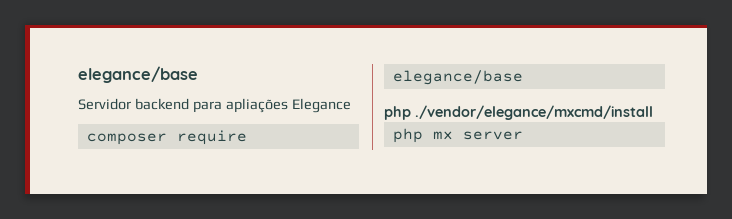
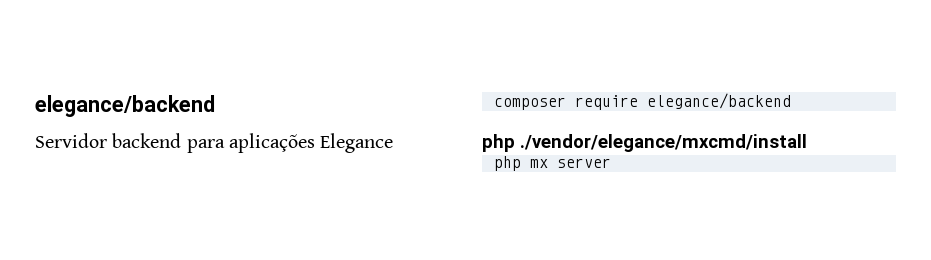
[78,66,198,83] elegance/base -> [35,95,215,117] elegance/backend
[225,98,288,113] apliações -> [228,133,315,153] aplicações
[392,70,523,85] elegance/base -> [646,93,791,109] elegance/backend

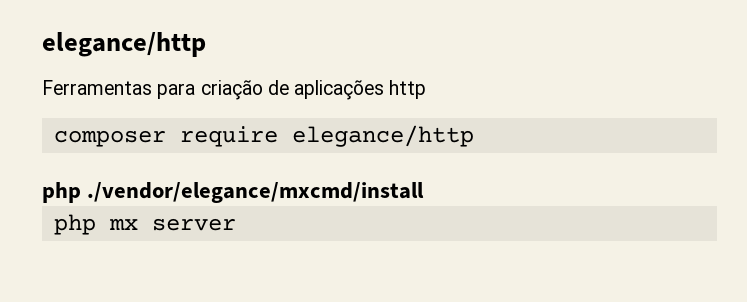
[35,95,215,117] [35,133,394,153] elegance/backend // Servidor backend para aplicações Elegance -> [42,32,206,57] [42,80,427,100] elegance/http // Ferramentas para criação de aplicações http
[646,93,791,109] elegance/backend -> [291,125,474,147] elegance/http

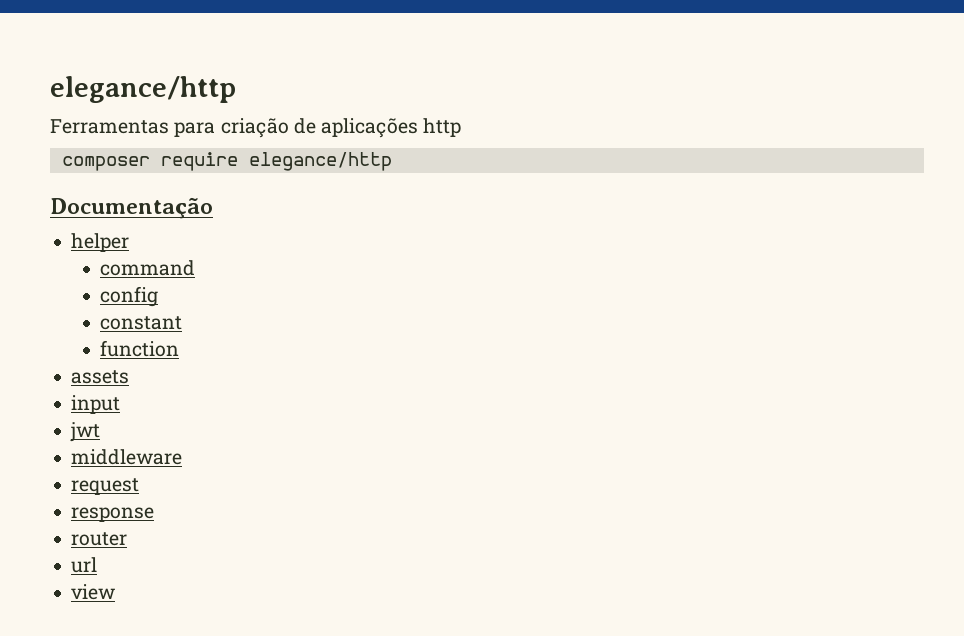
[42,182,425,203] [53,214,236,235] php ./vendor/elegance/mxcmd/install // php mx server -> [50,197,213,219] [71,233,130,252] [100,260,196,276] [100,286,159,307] [100,316,183,330] [100,340,180,357] [71,370,130,384] [71,395,121,414] [70,422,101,442] [71,449,183,465] [71,478,140,495] [71,507,155,522] [71,532,128,546] [71,557,98,573] [71,584,116,600] Documentação // helper // command // config // constant // function // assets // input // jwt // middleware // request // response // router // url // view

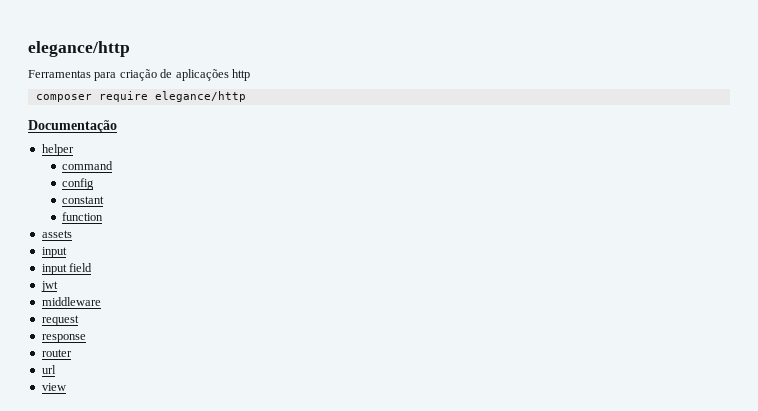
(121, 404) none -> [41,263,93,275] // input field

